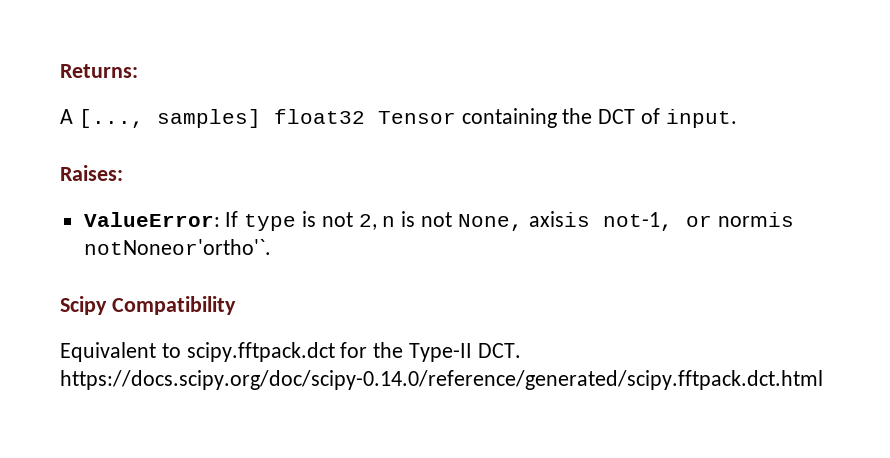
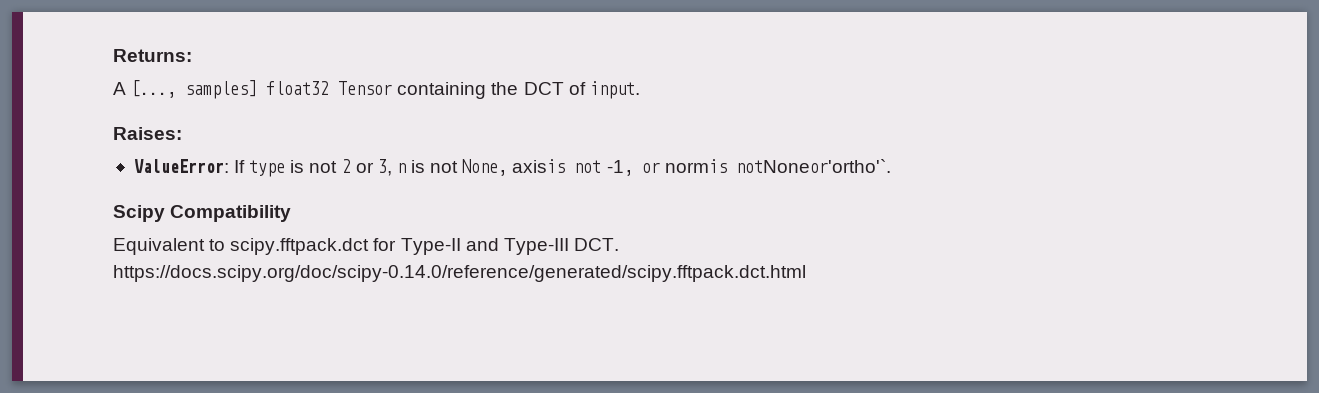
[358,214,377,230] 2, -> [341,159,392,176] 2 or 3,
[602,212,673,231] not-1, -> [574,160,633,176] not -1,
[373,342,473,362] the Type-II -> [400,238,569,255] Type-II and Type-III

